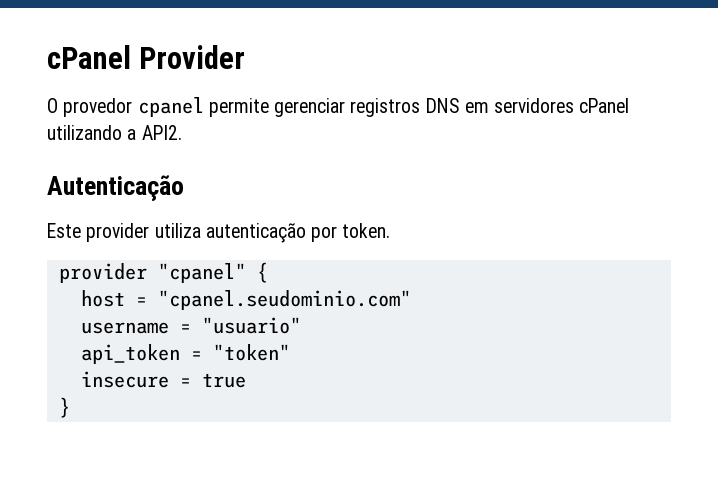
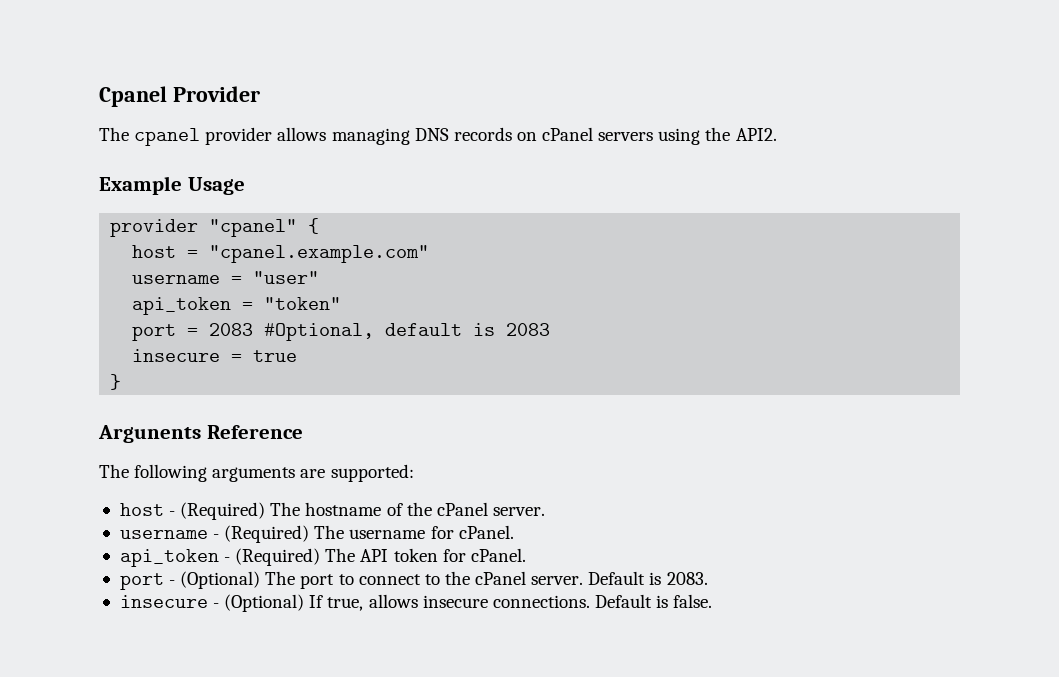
[47,45,131,69] cPanel -> [99,86,167,107] Cpanel
[47,97,630,117] [47,125,182,140] [47,175,184,201] [47,223,391,243] O provedor cpanel permite gerenciar registros DNS em servidores cPanel utilizando a API2. // Autenticação // Este provider utiliza autenticação por token. -> [99,127,777,146] [99,176,245,195] The cpanel provider allows managing DNS records on cPanel servers using the API2. // Example Usage
[157,290,411,310] "cpanel.seudominio.com" -> [209,245,430,263] "cpanel.example.com"
[201,317,301,334] "usuario" -> [253,271,320,284] "user"
[80,371,246,388] [58,397,70,418] insecure = true // } -> [132,323,551,341] [132,349,298,362] [110,374,122,390] [98,425,303,443] [99,464,414,482] [119,502,545,520] [119,525,514,543] [119,548,526,567] [119,571,708,590] [119,594,713,612] port = 2083 #Optional, default is 2083 // insecure = true // } // Argunents Reference // The following arguments are supported: // host - (Required) The hostname of the cPanel server. // username - (Required) The username for cPanel. // api_token - (Required) The API token for cPanel. // port - (Optional) The port to connect to the cPanel server. Default is 2083. // insecure - (Optional) If true, allows insecure connections. Default is false.

